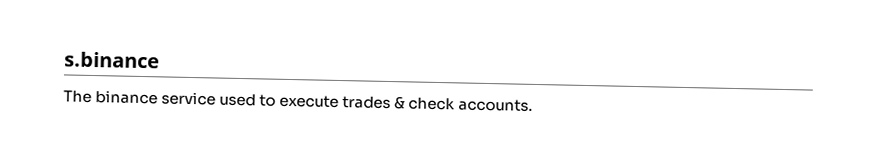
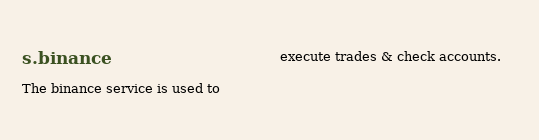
(217, 98) none -> [157,84,168,93] is

